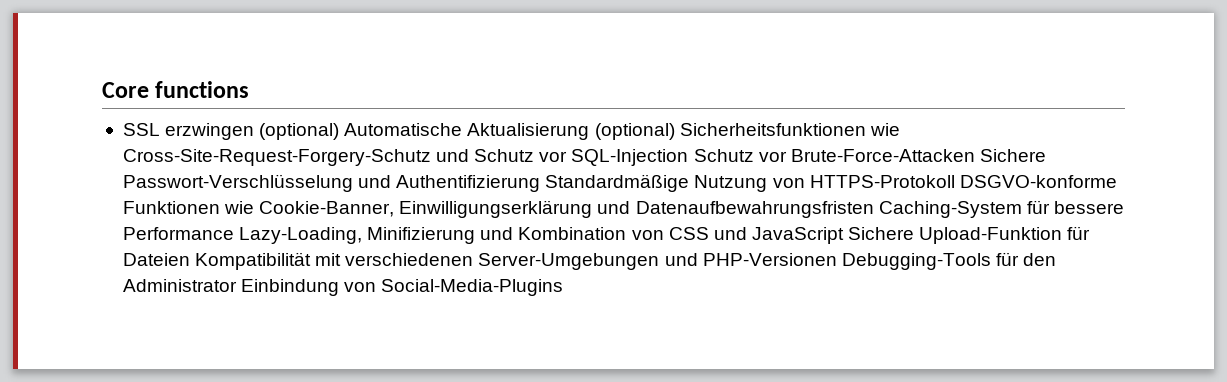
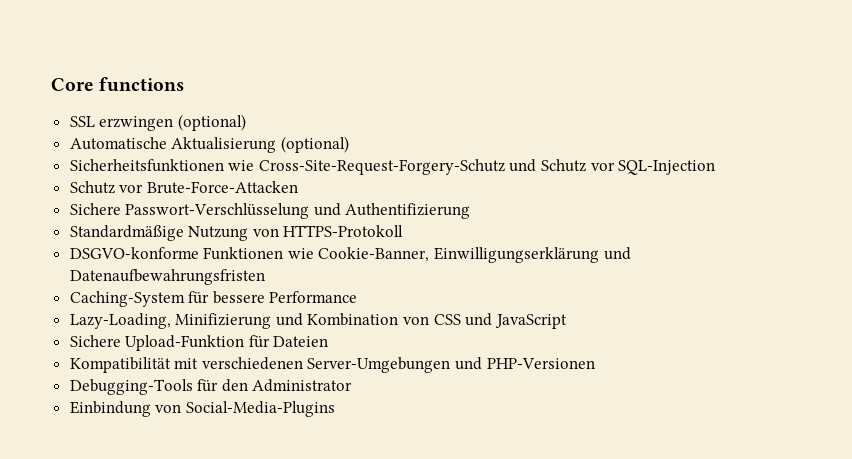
(340, 131) none -> (246, 122) //
(675, 131) none -> (349, 144) //
(689, 157) none -> (716, 167) //
(975, 155) none -> (298, 187) //
(541, 183) none -> (471, 211) //
(955, 181) none -> (404, 231) //
(874, 209) none -> (265, 277) //
(234, 233) none -> (358, 297) //
(844, 235) none -> (567, 321) //
(190, 259) none -> (329, 341) //
(837, 259) none -> (595, 363) //
(237, 285) none -> (353, 385) //

